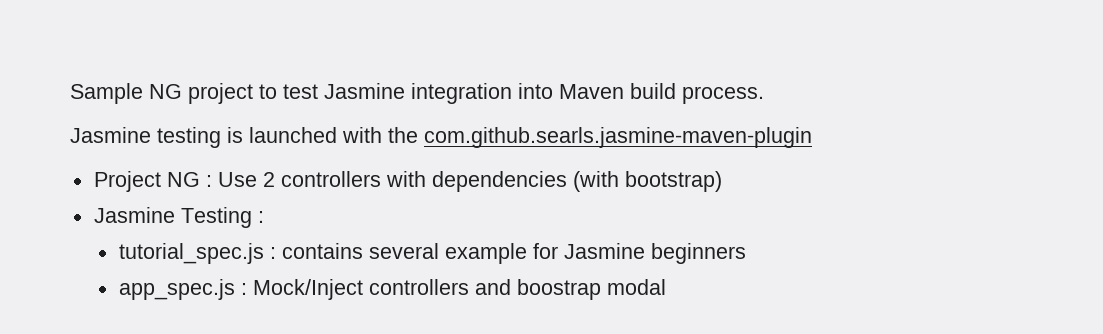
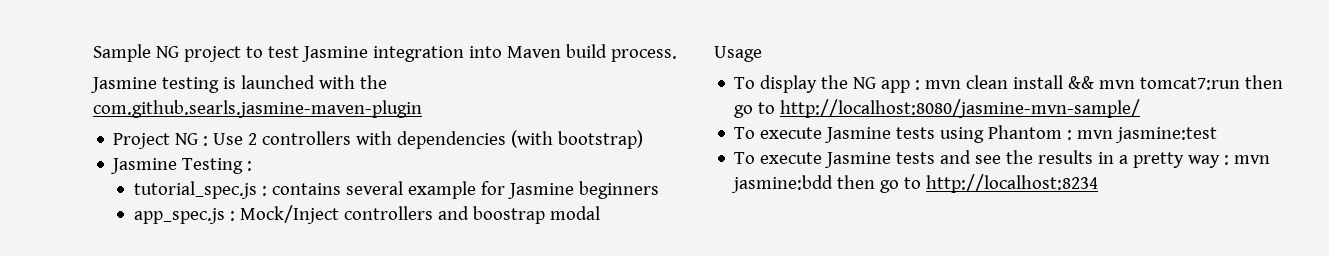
(666, 287) none -> [714,46,762,62] [734,75,1284,93] [734,99,1141,118] [734,125,1218,143] [734,150,1271,168] [731,174,1099,193] // Usage // To display the NG app : mvn clean install && mvn tomcat7:run then go to http://localhost:8080/jasmine-mvn-sample/ // To execute Jasmine tests using Phantom : mvn jasmine:test // To execute Jasmine tests and see the results in a pretty way : mvn jasmine:bdd then go to http://localhost:8234

